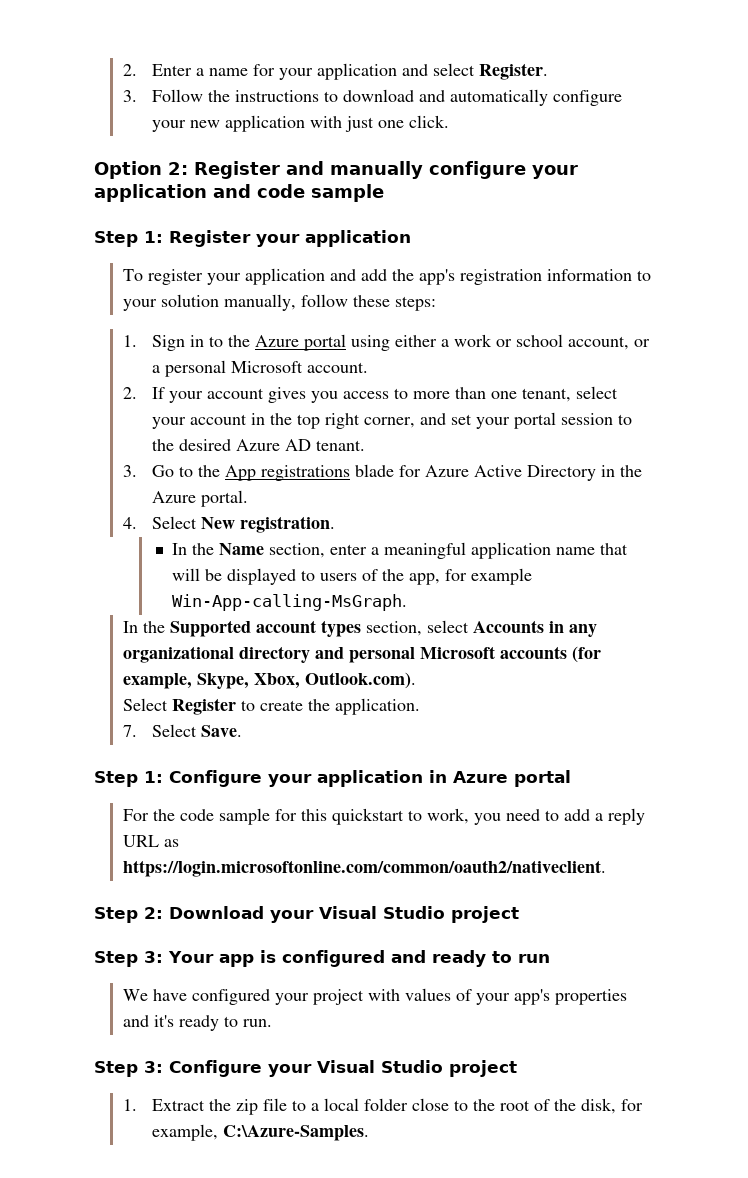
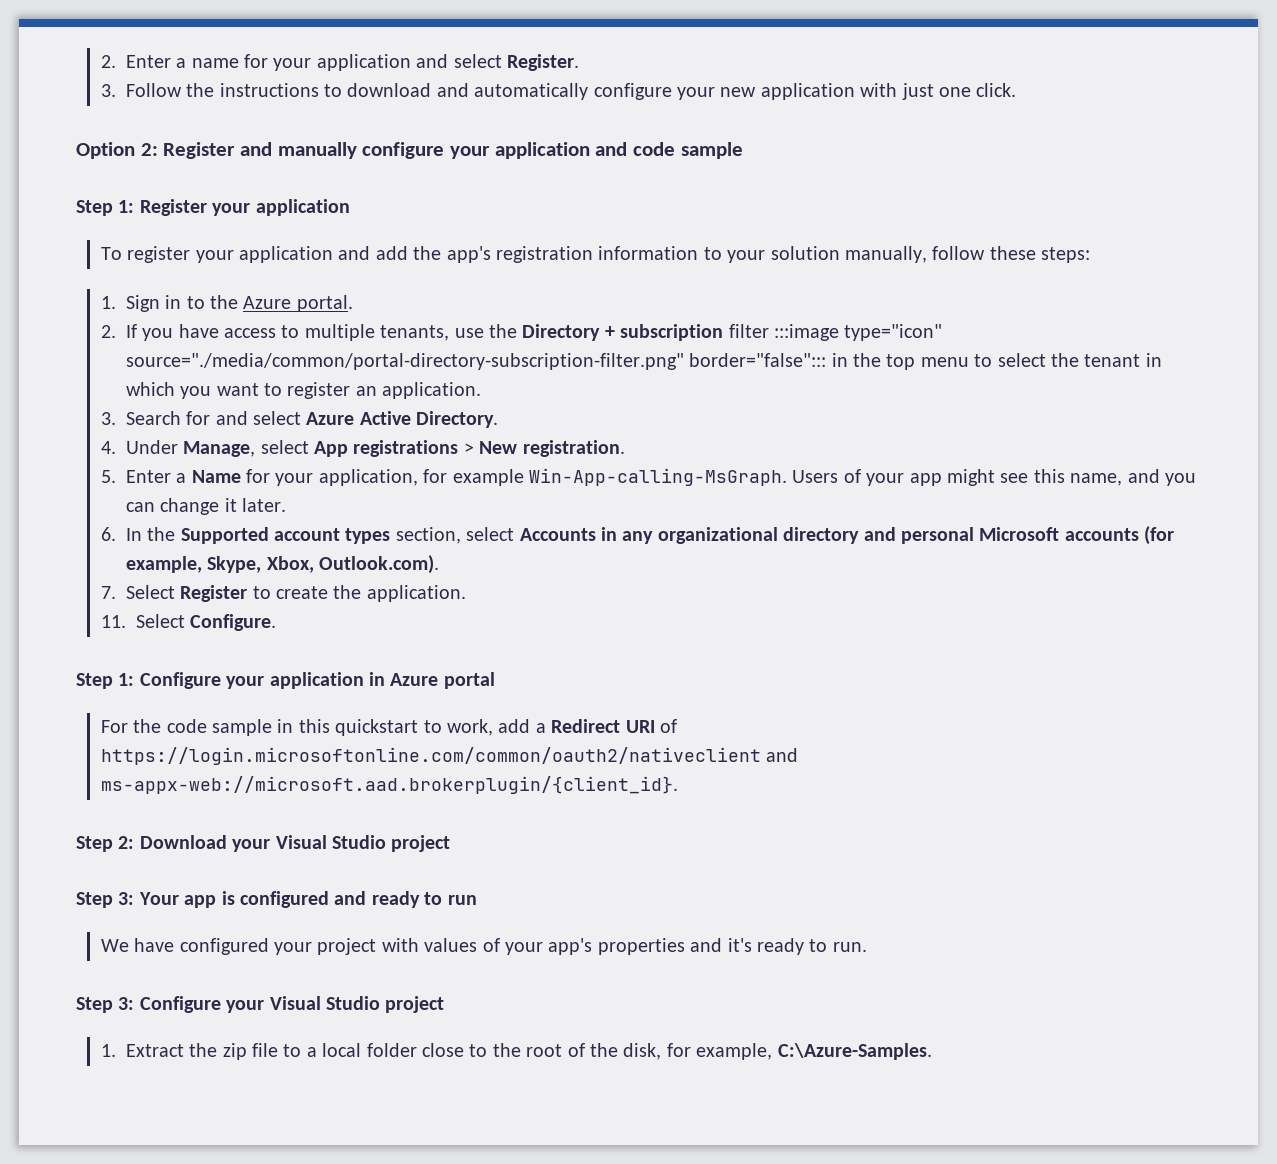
[303,334,650,351] [151,360,368,377] [122,386,618,403] [151,412,632,429] [151,439,365,451] [122,464,642,481] [151,490,248,507] [122,516,335,533] [171,542,628,559] [171,568,532,585] [171,594,407,611] portal using either a work or school account, or a personal Microsoft account. // 2. If your account gives you access to more than one tenant, select your account in the top right corner, and set your portal session to the desired Azure AD tenant. // 3. Go to the App registrations blade for Azure Active Directory in the Azure portal. // 4. Select New registration. // In the Name section, enter a meaningful application name that will be displayed to users of the app, for example Win-App-calling-MsGraph. // -> [296,295,353,312] [100,324,943,341] [125,353,1162,370] [125,382,482,399] [100,411,499,428] [100,440,625,457] [100,468,1196,486] [125,498,286,515] [100,527,116,541] portal. // 2. If you have access to multiple tenants, use the Directory + subscription filter :::image type="icon" source="./media/common/portal-directory-subscription-filter.png" border="false"::: in the top menu to select the tenant in which you want to register an application. // 3. Search for and select Azure Active Directory. // 4. Under Manage, select App registrations > New registration. // 5. Enter a Name for your application, for example Win-App-calling-MsGraph. Users of your app might see this name, and you can change it later. // 6.
(416, 680) none -> [100,586,116,599] 7.
[122,724,242,737] 7. Select Save. -> [100,614,277,631] 11. Select Configure.
[274,809,297,821] for -> [277,719,294,733] in
[473,808,645,825] [122,835,179,847] [122,860,606,877] you need to add a reply URL as https://login.microsoftonline.com/common/oauth2/nativeclient. -> [498,719,677,733] [100,747,799,765] [100,776,678,794] add a Redirect URI of https://login.microsoftonline.com/common/oauth2/nativeclient and ms-appx-web://microsoft.aad.brokerplugin/{client_id}.

